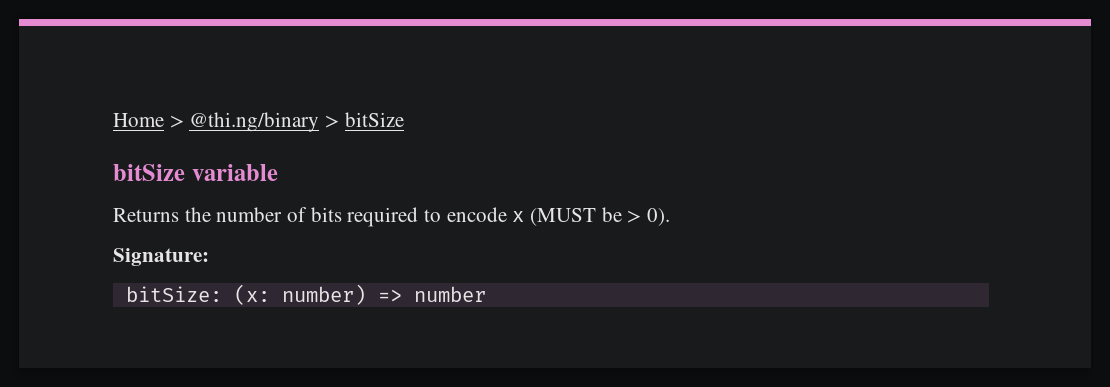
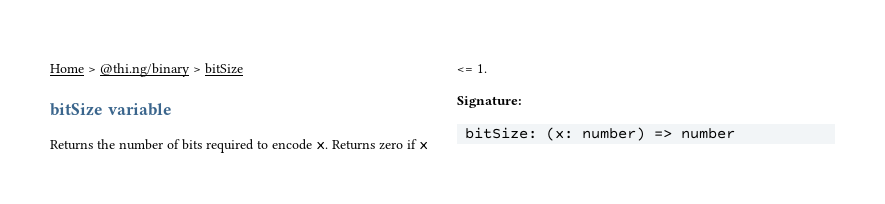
[512,207,671,226] x (MUST be > 0). -> [316,139,428,150] [457,64,487,73] x. Returns zero if x <= 1.

